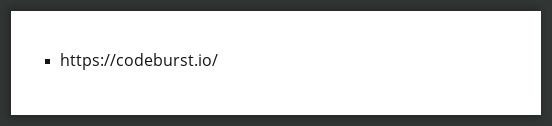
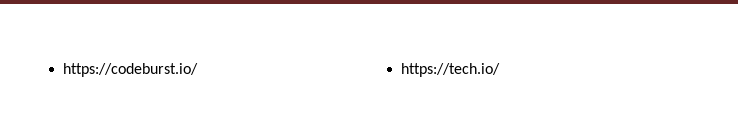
(218, 61) none -> [401,63,501,77] // https://tech.io/

